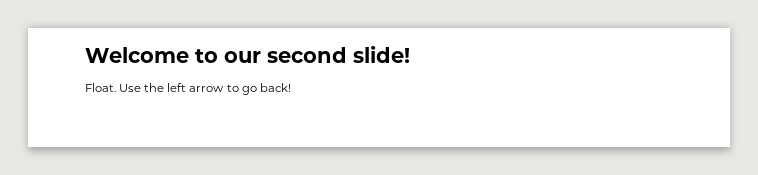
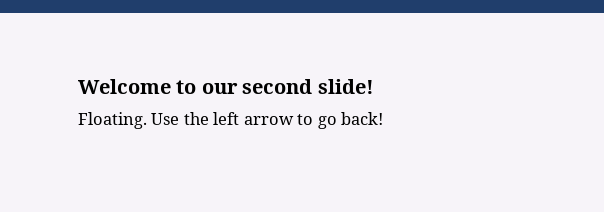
[85,83,116,92] Float. -> [78,112,147,129] Floating.

